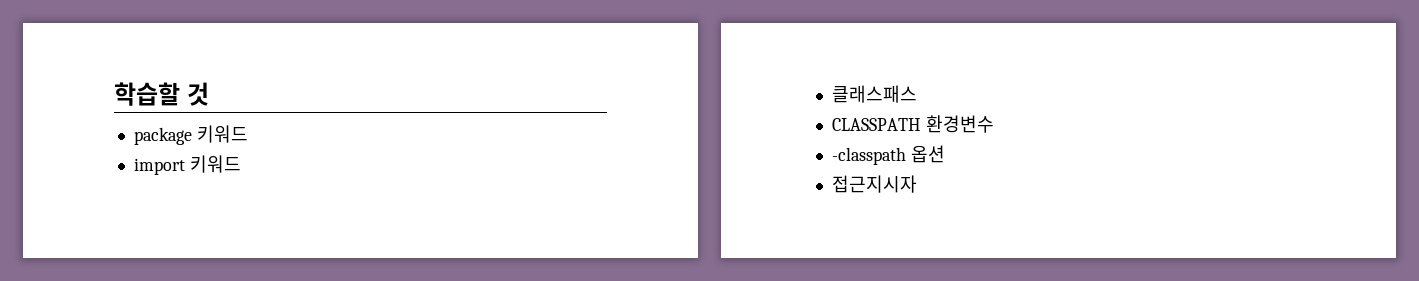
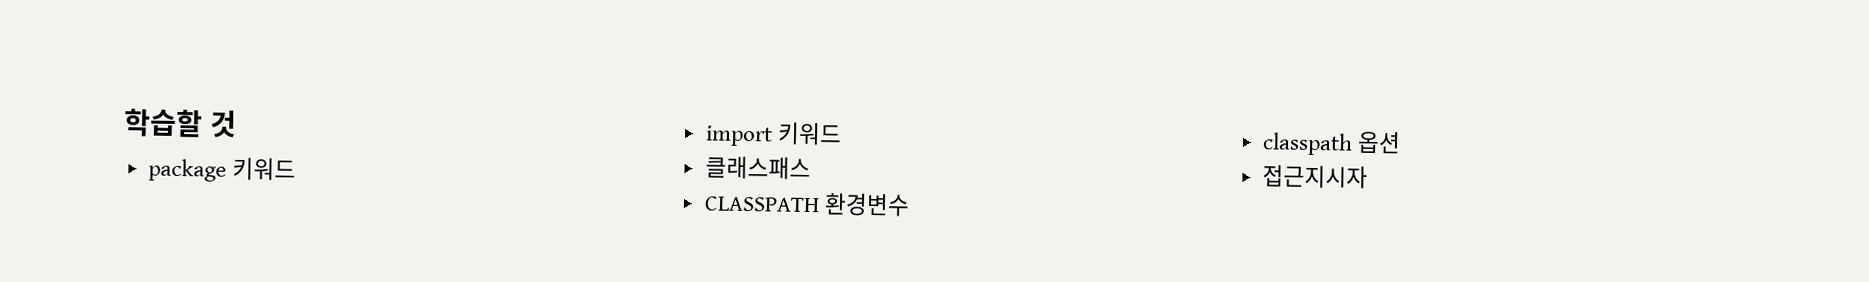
[831,147,906,165] -classpath -> [1261,132,1353,156] classpath

